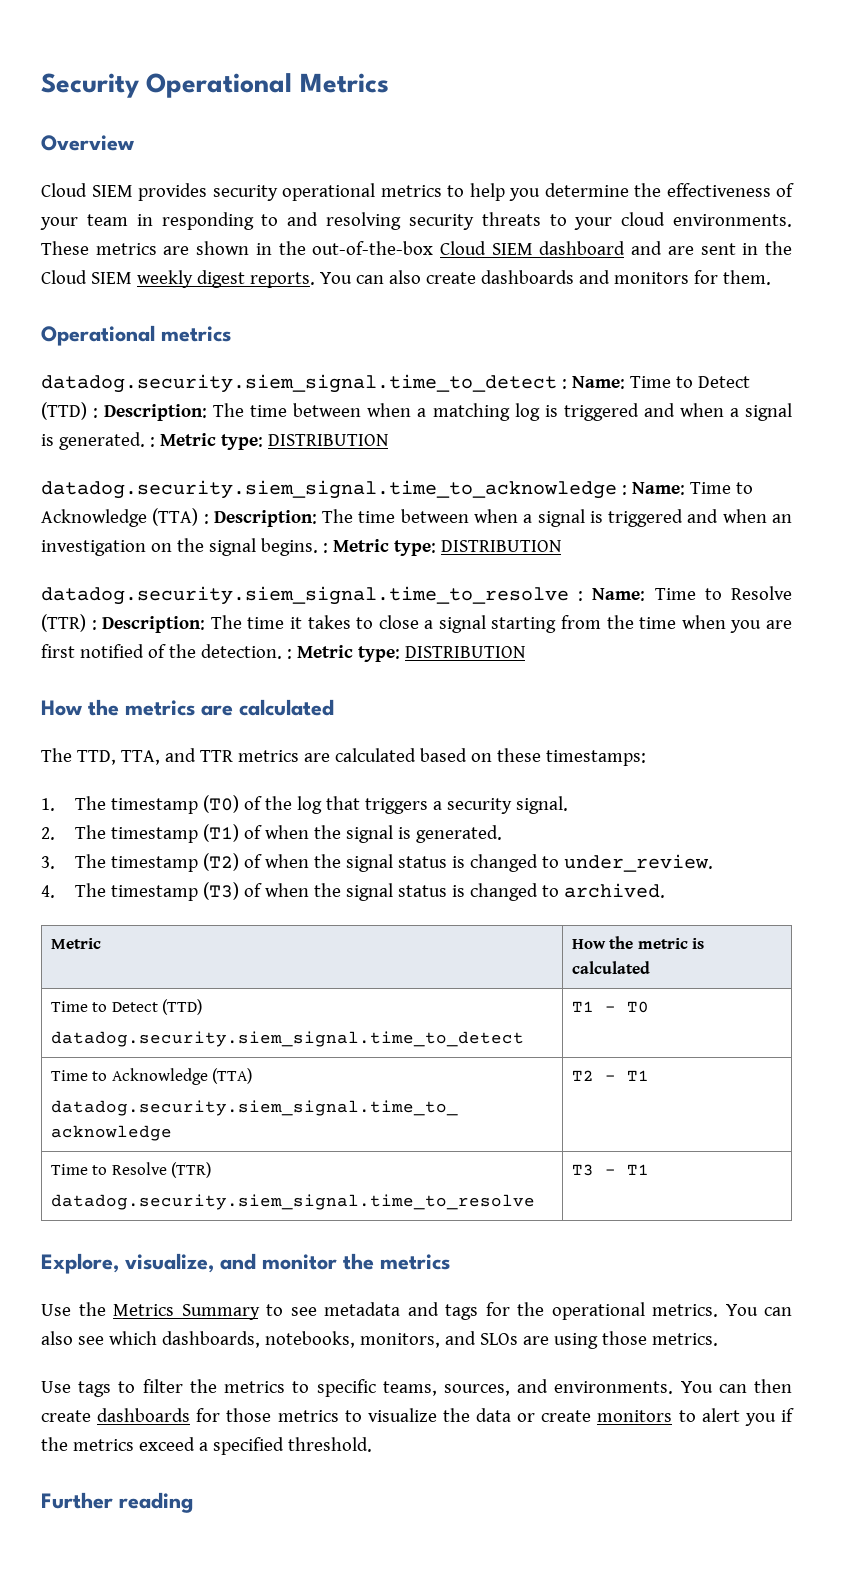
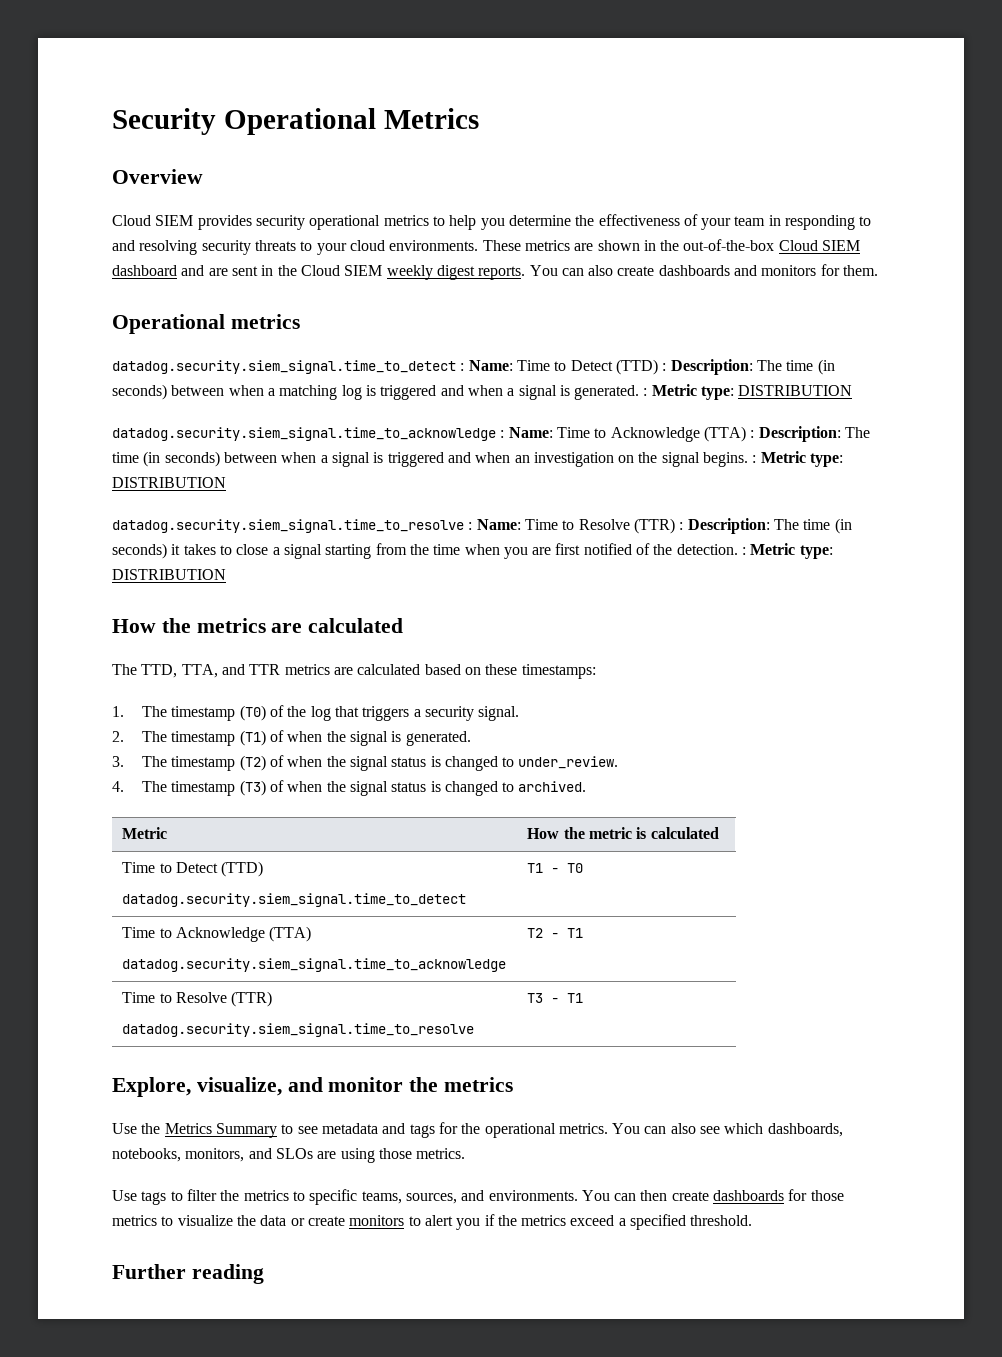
(288, 411) none -> [817,359,835,375] [112,384,167,400] (in seconds)
(396, 517) none -> [143,451,220,467] (in seconds)
(285, 623) none -> [834,518,852,534] [112,543,167,559] (in seconds)

